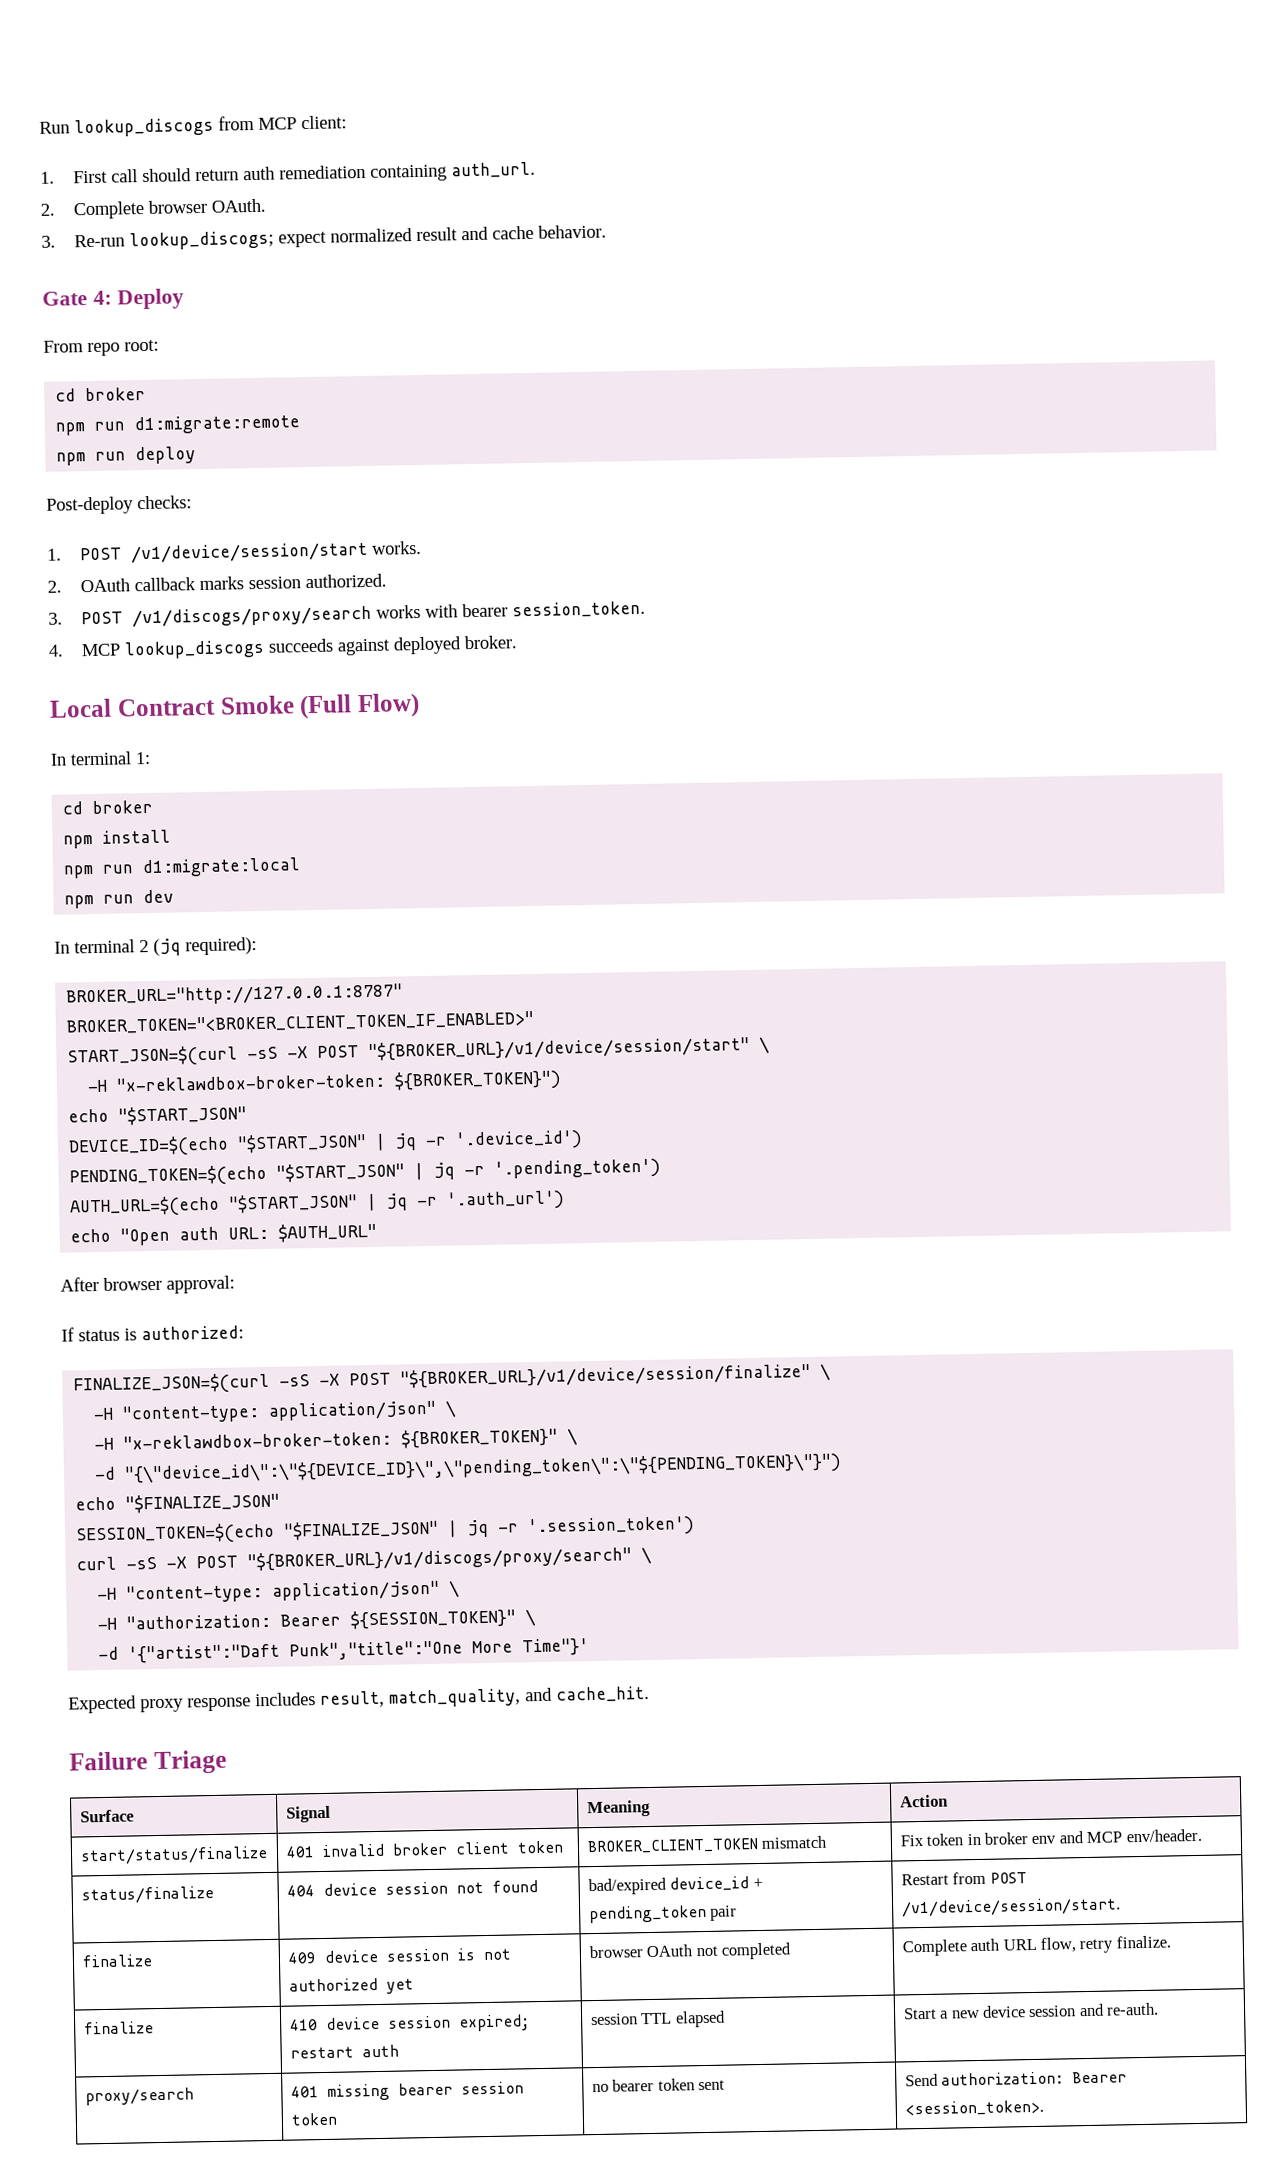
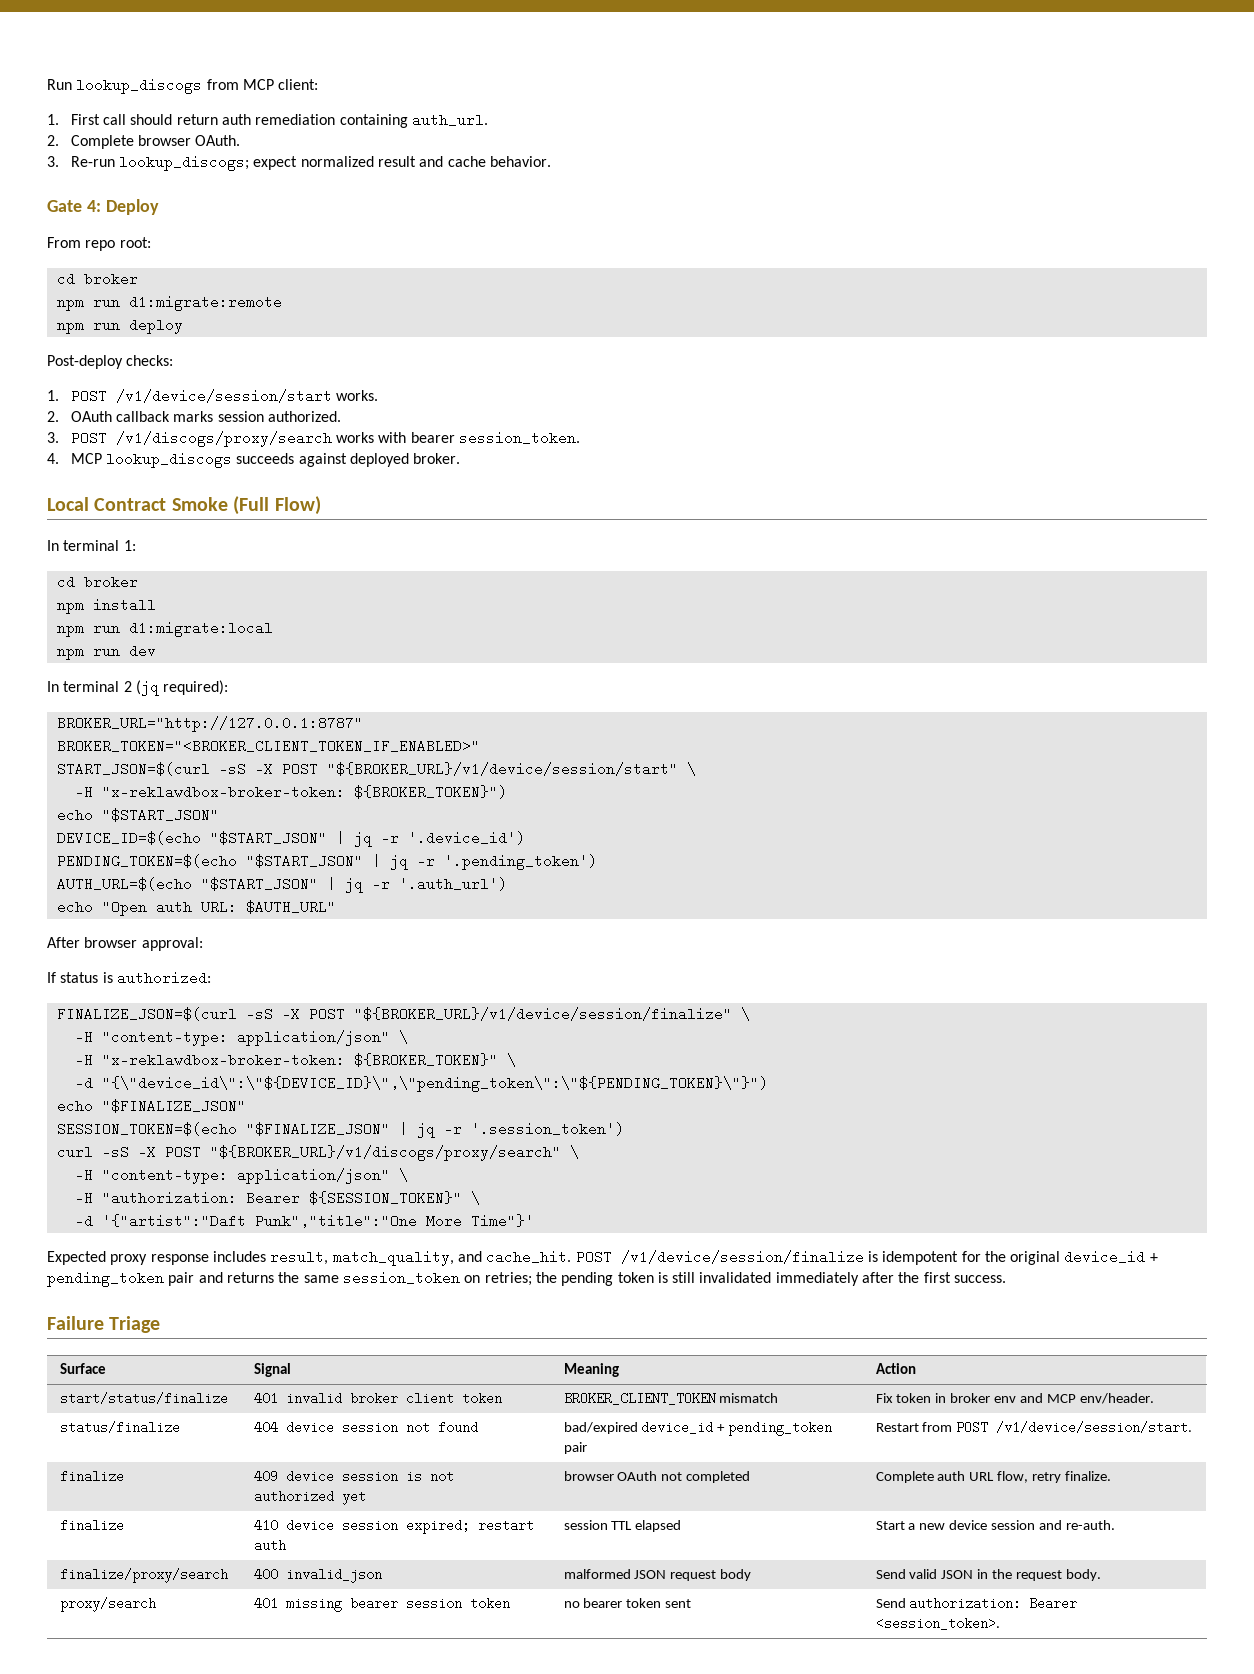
(650, 1694) none -> [575,1250,1158,1265] [47,1271,1007,1287] POST /v1/device/session/finalize is idempotent for the original device_id + pending_token pair and returns the same session_token on retries; the pending token is still invalidated immediately after the first success.
(1160, 2009) none -> [59,1568,228,1583] [253,1568,382,1583] [563,1569,752,1581] [875,1569,1102,1581] // finalize/proxy/search | 400 invalid_json | malformed JSON request body | Send valid JSON in the request body.

